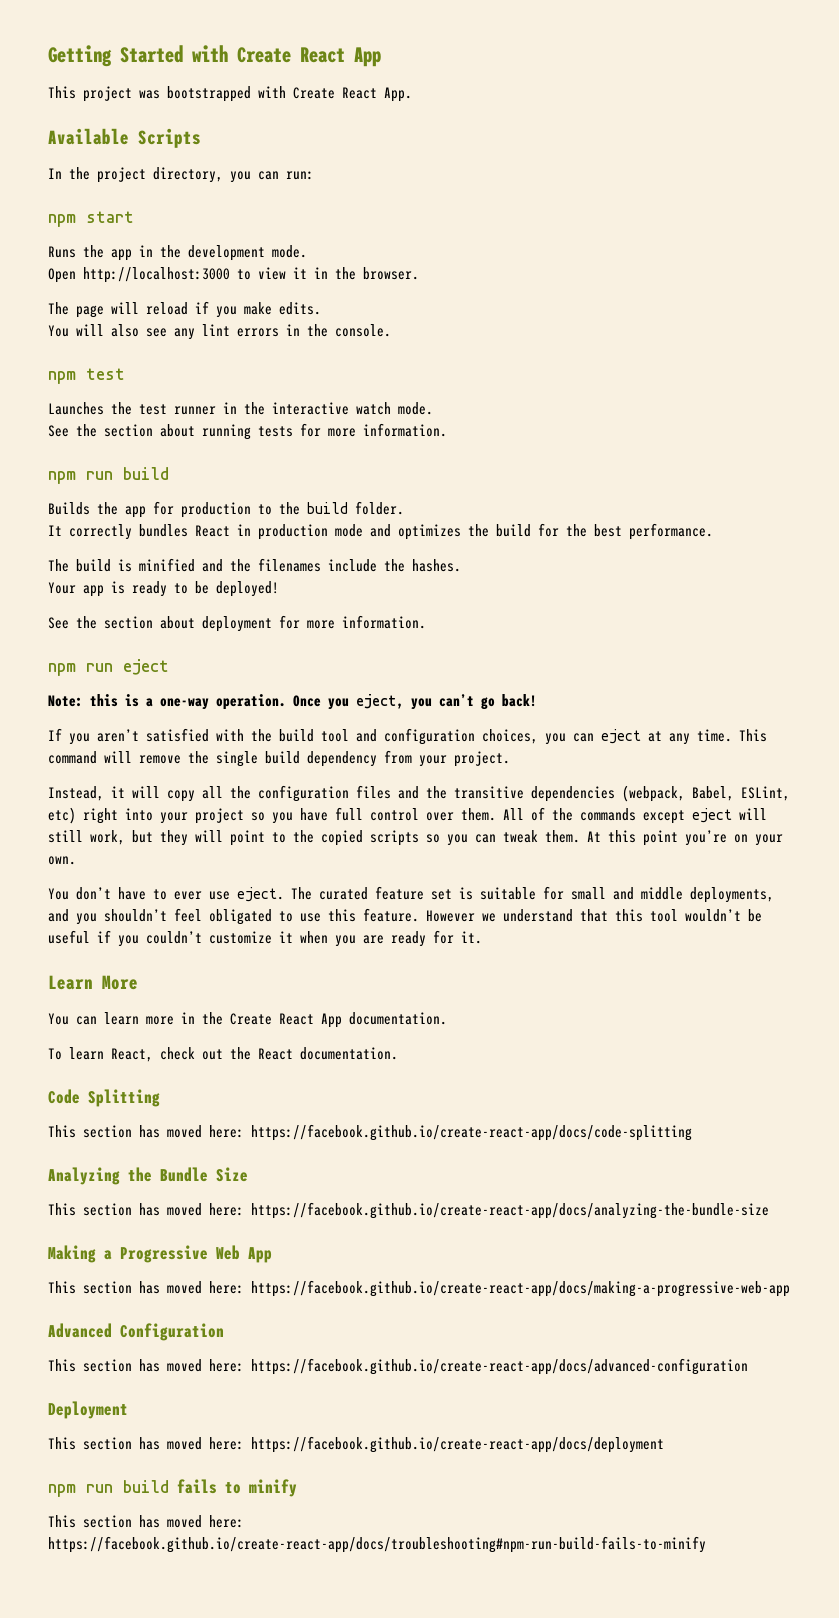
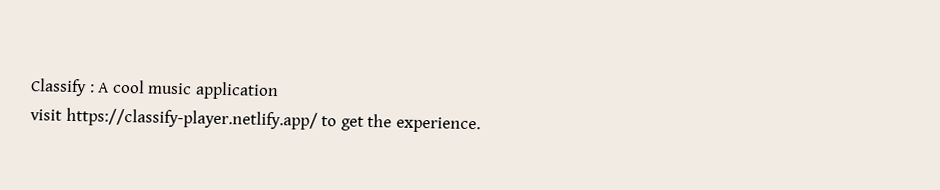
[48,45,381,67] [48,86,412,102] [48,128,201,148] [48,167,314,183] [48,211,134,227] [48,245,307,261] [48,267,419,283] [48,301,321,318] [48,324,391,340] [48,368,125,384] [48,402,433,415] [48,423,447,440] [48,467,169,484] [48,501,404,518] [48,523,713,540] [48,558,461,572] [48,581,279,597] [48,615,426,632] [48,659,169,676] [48,694,537,710] [48,728,767,745] [48,750,510,767] [48,785,790,802] [48,807,767,824] [48,830,783,846] [48,856,76,865] [48,886,774,903] [48,908,762,925] [48,930,482,947] [48,975,138,990] [48,1012,447,1028] [48,1047,398,1062] [48,1089,160,1107] [48,1124,692,1141] [48,1167,248,1185] [48,1202,769,1219] [48,1245,272,1263] [48,1280,790,1297] [48,1323,224,1341] [48,1358,748,1375] [48,1401,128,1419] [48,1436,664,1453] [48,1479,297,1497] [48,1515,244,1528] [48,1536,706,1553] Getting Started with Create React App // This project was bootstrapped with Create React App. // Available Scripts // In the project directory, you can run: // npm start // Runs the app in the development mode. // Open http://localhost:3000 to view it in the browser. // The page will reload if you make edits. // You will also see any lint errors in the console. // npm test // Launches the test runner in the interactive watch mode. // See the section about running tests for more information. // npm run build // Builds the app for production to the build folder. // It correctly bundles React in production mode and optimizes the build for the best performance. // The build is minified and the filenames include the hashes. // Your app is ready to be deployed! // See the section about deployment for more information. // npm run eject // Note: this is a one-way operation. Once you eject, you can’t go back! // If you aren’t satisfied with the build tool and configuration choices, you can eject at any time. This command will remove the single build dependency from your project. // Instead, it will copy all the configuration files and the transitive dependencies (webpack, Babel, ESLint, etc) right into your project so you have full control over them. All of the commands except eject will still work, but they will point to the copied scripts so you can tweak them. At this point you’re on your own. // You don’t have to ever use eject. The curated feature set is suitable for small and middle deployments, and you shouldn’t feel obligated to use this feature. However we understand that this tool wouldn’t be useful if you couldn’t customize it when you are ready for it. // Learn More // You can learn more in the Create React App documentation. // To learn React, check out the React documentation. // Code Splitting // This section has moved here: https://facebook.github.io/create-react-app/docs/code-splitting // Analyzing the Bundle Size // This section has moved here: https://facebook.github.io/create-react-app/docs/analyzing-the-bundle-size // Making a Progressive Web App // This section has moved here: https://facebook.github.io/create-react-app/docs/making-a-progressive-web-app // Advanced Configuration // This section has moved here: https://facebook.github.io/create-react-app/docs/advanced-configuration // Deployment // This section has moved here: https://facebook.github.io/create-react-app/docs/deployment // npm run build fails to minify // This section has moved here: https://facebook.github.io/create-react-app/docs/troubleshooting#npm-run-build-fails-to-minify -> [30,78,279,101] [30,107,481,134] Classify : A cool music application // visit https://classify-player.netlify.app/ to get the experience.

